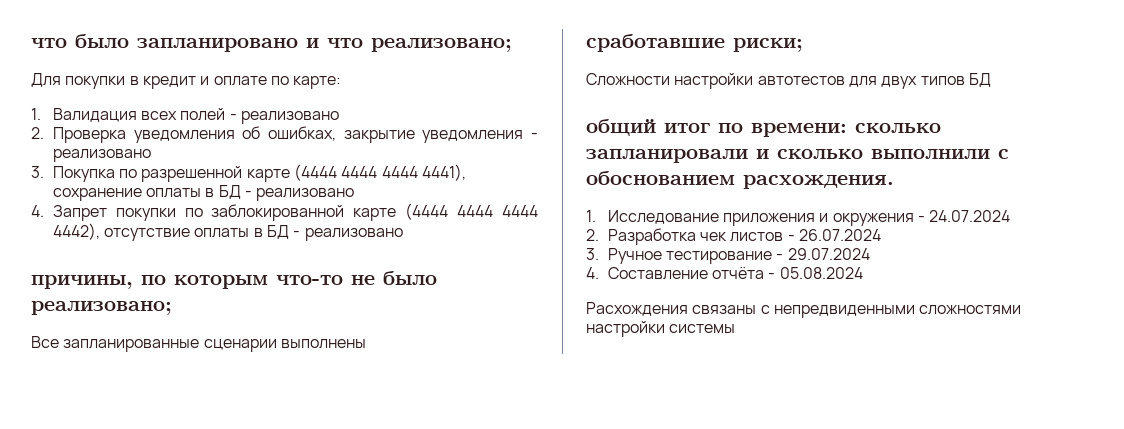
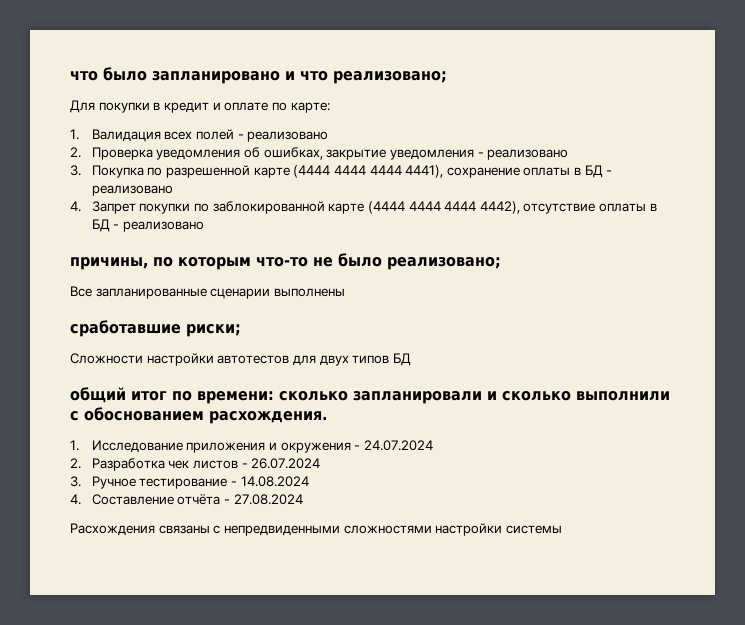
[787,248,870,260] 29.07.2024 -> [240,476,309,487] 14.08.2024
[779,267,863,279] 05.08.2024 -> [233,494,303,505] 27.08.2024

